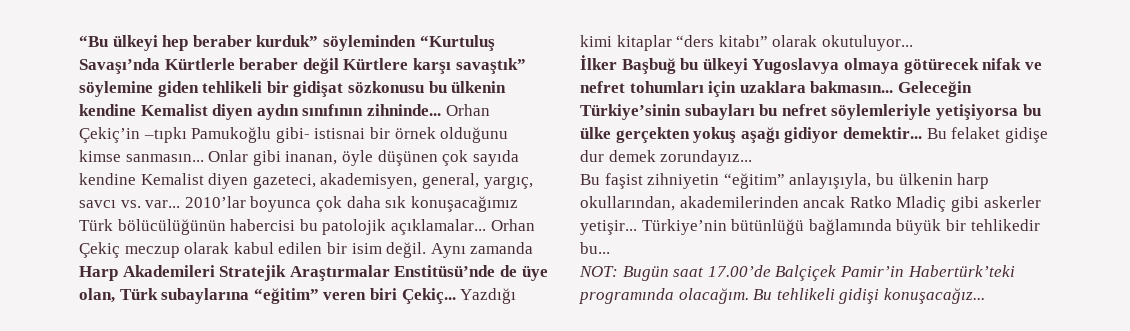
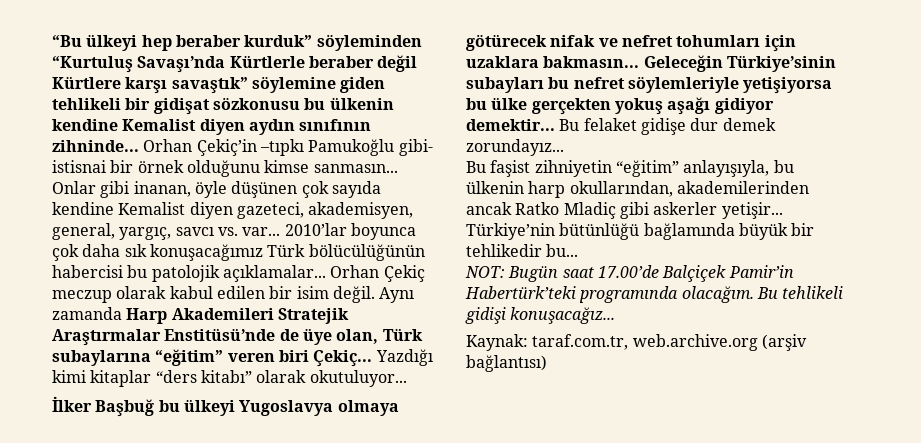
(985, 296) none -> [466,334,807,351] [466,355,547,372] // Kaynak: taraf.com.tr, web.archive.org (arşiv bağlantısı)

